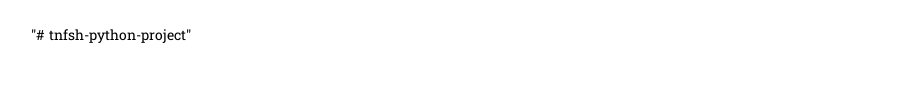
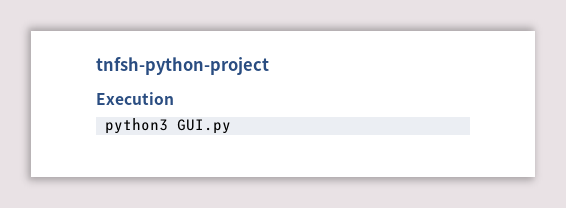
[31,29,191,43] "# tnfsh-python-project" -> [96,57,269,75] [96,92,174,105] [105,118,231,134] tnfsh-python-project // Execution // python3 GUI.py

